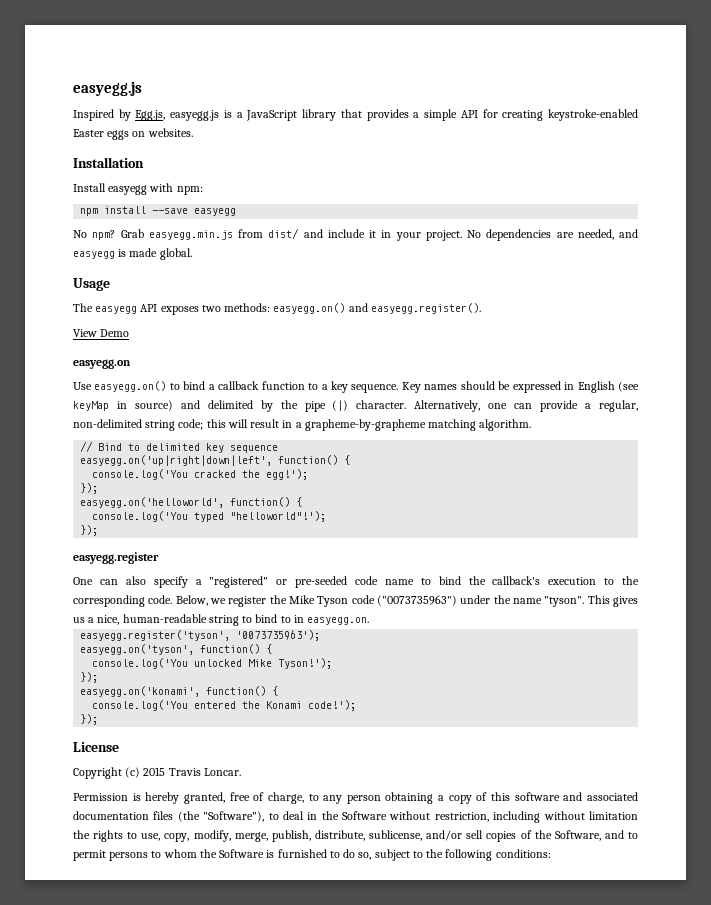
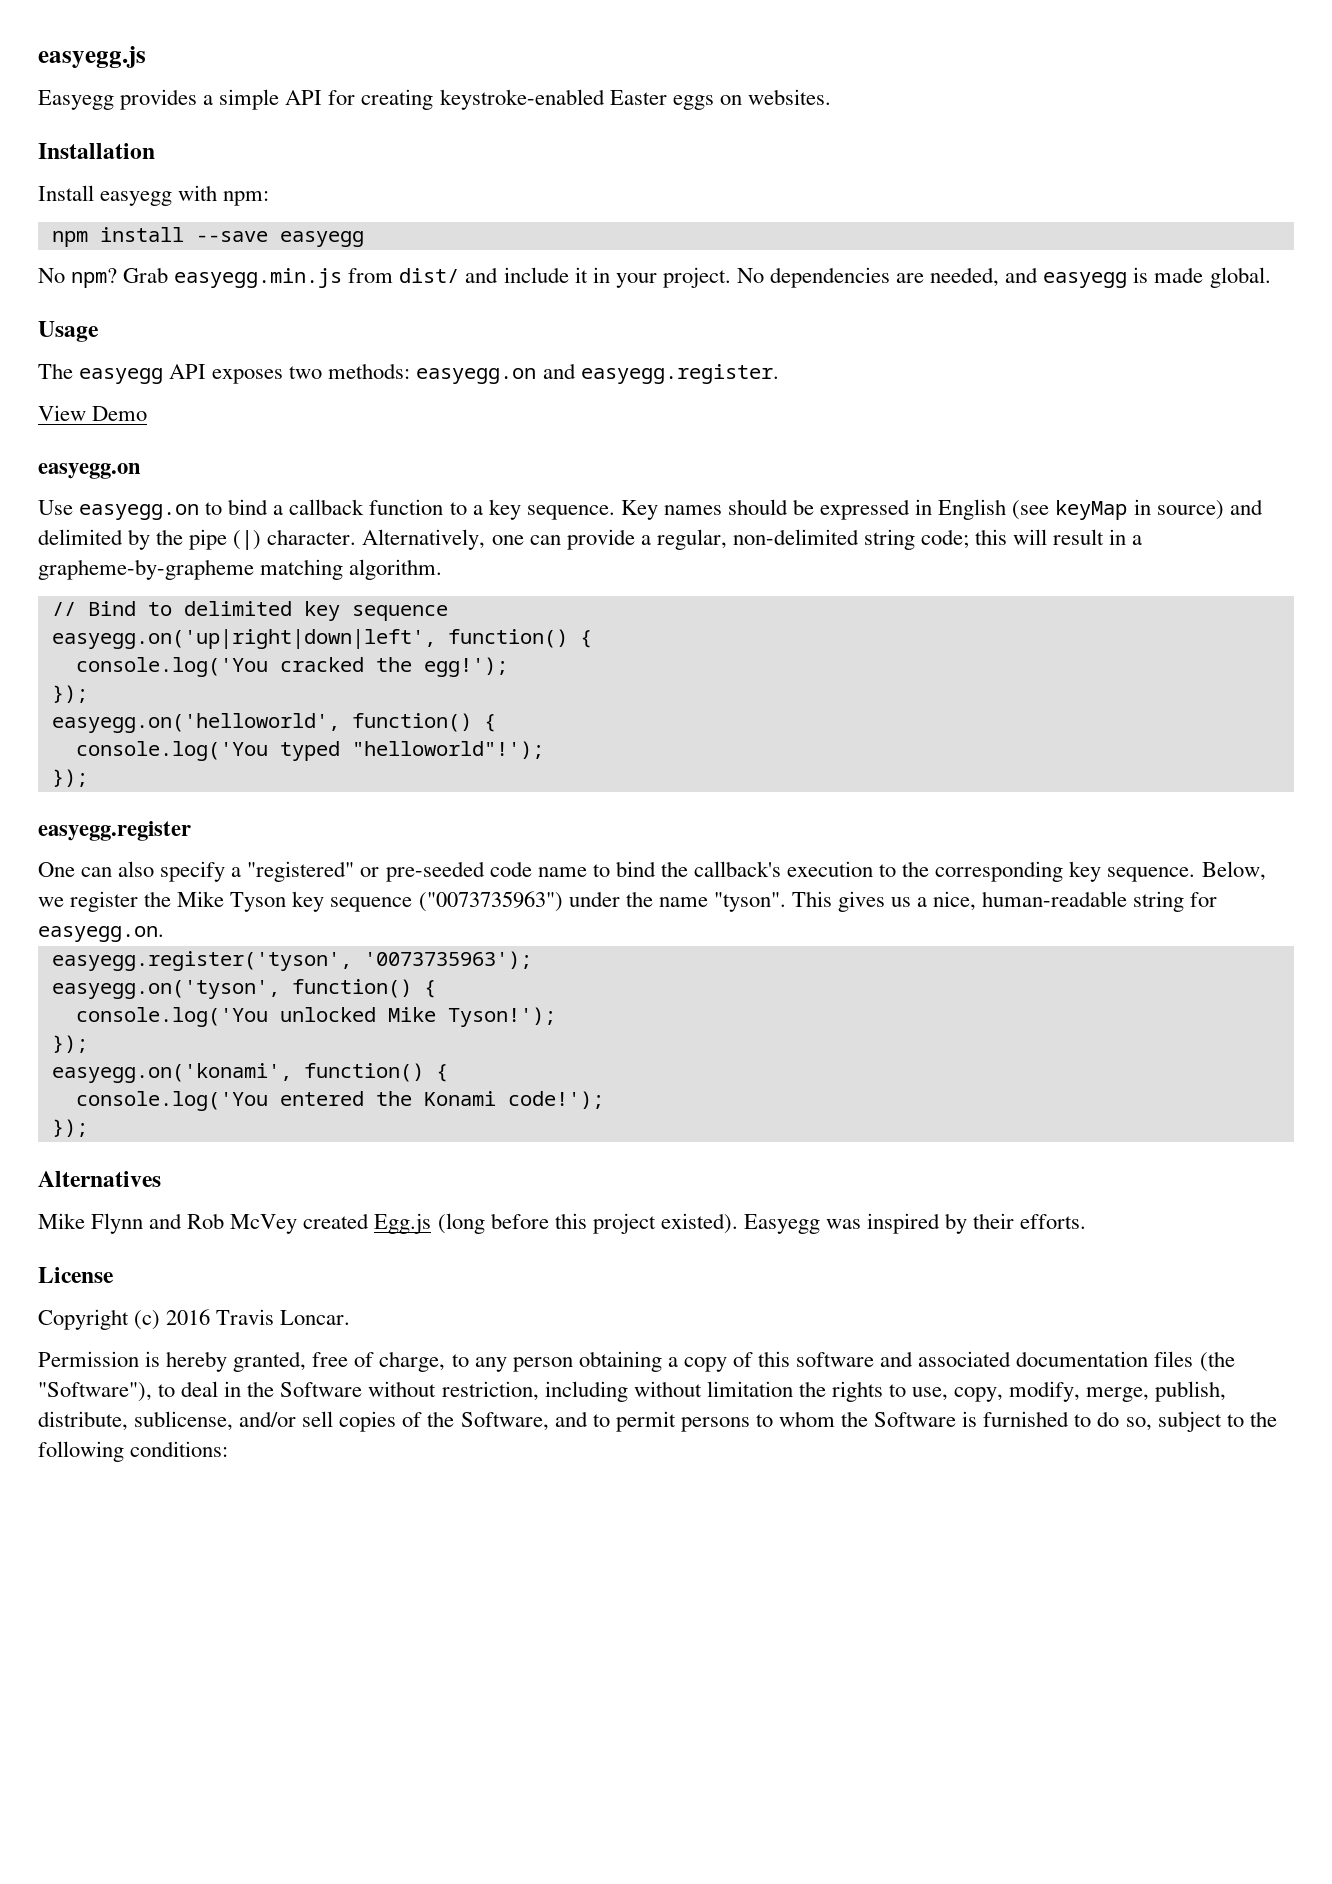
[73,109,362,121] Inspired by Egg.js, easyegg.js is a JavaScript library that -> [38,90,114,110] Easyegg
[273,303,481,314] easyegg.on() and easyegg.register(). -> [416,363,779,384] easyegg.on and easyegg.register.
[94,381,167,392] easyegg.on() -> [79,504,200,520] easyegg.on
[148,595,173,604] code. -> [1069,861,1196,882] key sequence.
[351,595,375,604] code -> [292,891,413,912] key sequence
[242,614,304,623] to bind to in -> [1190,892,1218,907] for
(99, 719) none -> [38,1171,161,1187] [38,1213,1087,1234] // Alternatives // Mike Flynn and Rob McVey created Egg.js (long before this project existed). Easyegg was inspired by their efforts.
[143,767,166,776] 2015 -> [166,1309,211,1325] 2016

